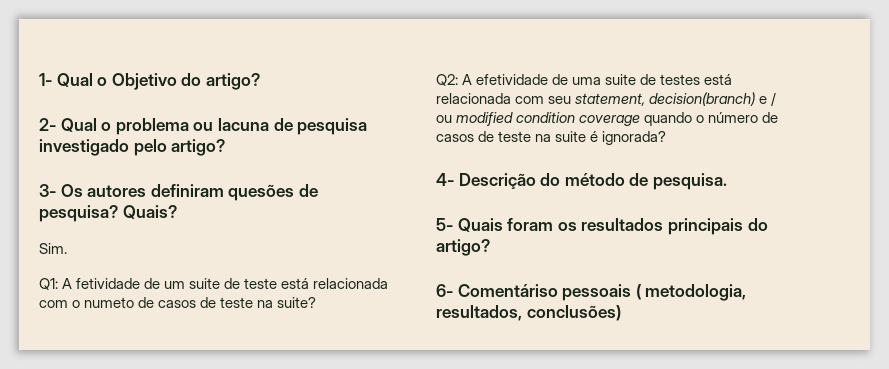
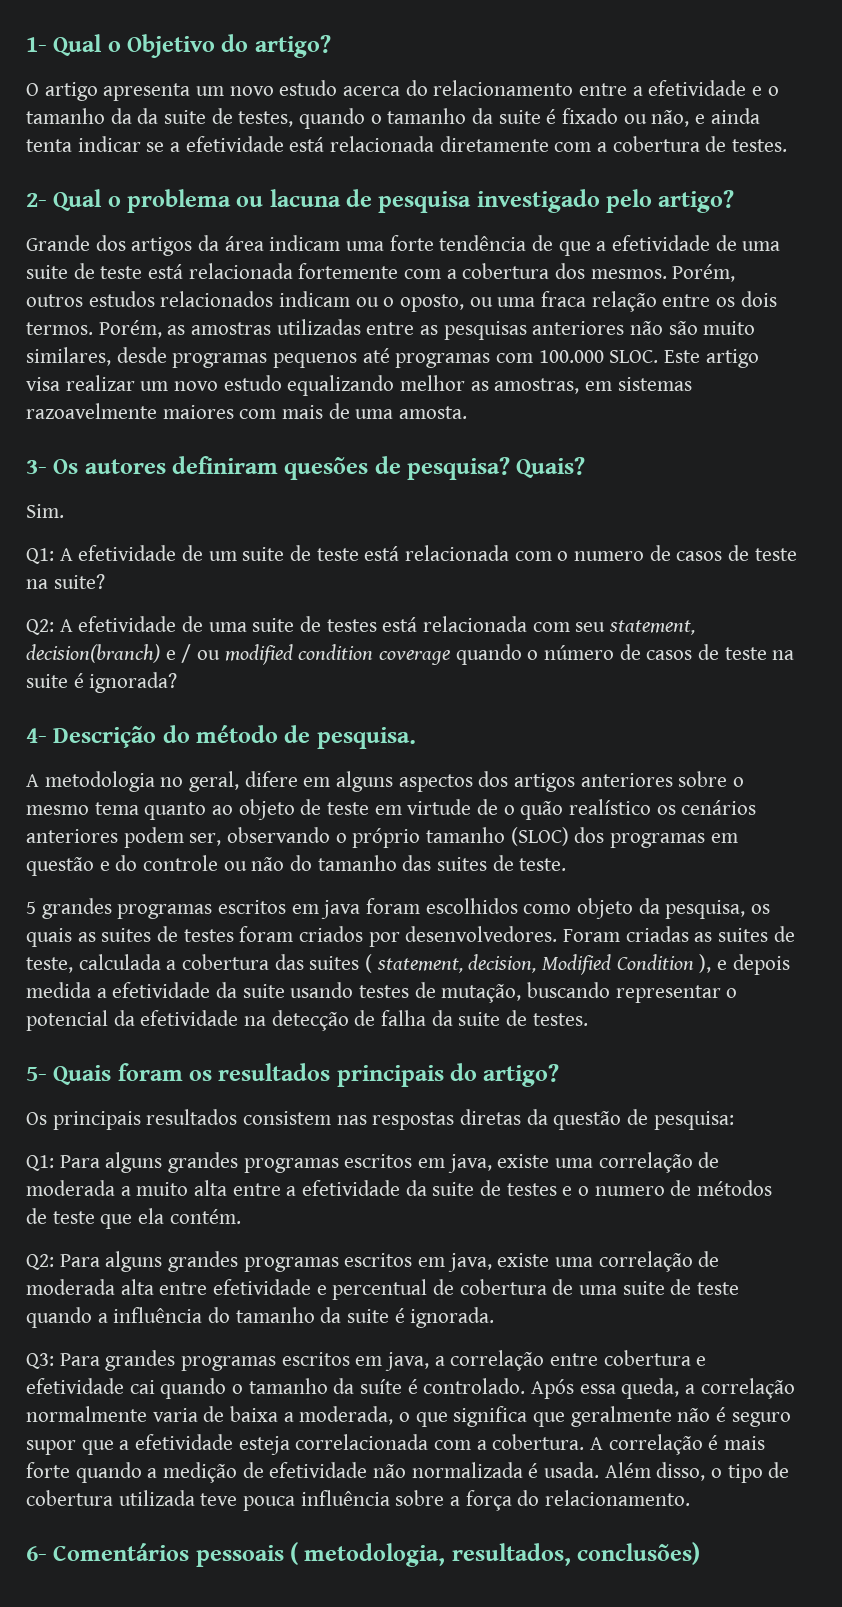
(260, 81) none -> [26,80,779,101] [26,108,760,129] [26,136,788,152] // O artigo apresenta um novo estudo acerca do relacionamento entre a efetividade e o tamanho da da suite de testes, quando o tamanho da suite é fixado ou não, e ainda tenta indicar se a efetividade está relacionada diretamente com a cobertura de testes.
(226, 147) none -> [26,235,781,256] [26,263,736,282] [26,291,777,312] [26,319,756,340] [26,347,759,368] [26,375,692,396] [26,403,468,419] // Grande dos artigos da área indicam uma forte tendência de que a efetividade de uma suite de teste está relacionada fortemente com a cobertura dos mesmos. Porém, outros estudos relacionados indicam ou o oposto, ou uma fraca relação entre os dois termos. Porém, as amostras utilizadas entre as pesquisas anteriores não são muito similares, desde programas pequenos até programas com 100.000 SLOC. Este artigo visa realizar um novo estudo equalizando melhor as amostras, em sistemas razoavelmente maiores com mais de uma amosta.
[76,278,141,289] fetividade -> [78,545,177,561] efetividade
[84,297,135,308] numeto -> [574,551,645,561] numero
(727, 181) none -> [26,771,745,792] [26,799,757,820] [26,827,738,848] [26,855,567,876] [26,898,771,919] [26,926,795,947] [26,954,790,975] [26,982,738,1003] [26,1010,588,1031] // A metodologia no geral, difere em alguns aspectos dos artigos anteriores sobre o mesmo tema quanto ao objeto de teste em virtude de o quão realístico os cenários anteriores podem ser, observando o próprio tamanho (SLOC) dos programas em questão e do controle ou não do tamanho das suites de teste. // 5 grandes programas escritos em java foram escolhidos como objeto da pesquisa, os quais as suites de testes foram criados por desenvolvedores. Foram criadas as suites de teste, calculada a cobertura das suites ( statement, decision, Modified Condition ), e depois medida a efetividade da suite usando testes de mutação, buscando representar o potencial da efetividade na detecção de falha da suite de testes.
(490, 247) none -> [26,1109,734,1130] [26,1152,720,1173] [26,1180,773,1196] [26,1208,241,1229] [26,1251,720,1272] [26,1279,740,1300] [26,1307,495,1328] [26,1350,707,1371] [26,1378,795,1399] [26,1406,791,1427] [26,1434,766,1455] [26,1462,790,1483] [26,1490,691,1511] // Os principais resultados consistem nas respostas diretas da questão de pesquisa: // Q1: Para alguns grandes programas escritos em java, existe uma correlação de moderada a muito alta entre a efetividade da suite de testes e o numero de métodos de teste que ela contém. // Q2: Para alguns grandes programas escritos em java, existe uma correlação de moderada alta entre efetividade e percentual de cobertura de uma suite de teste quando a influência do tamanho da suite é ignorada. // Q3: Para grandes programas escritos em java, a correlação entre cobertura e efetividade cai quando o tamanho da suíte é controlado. Após essa queda, a correlação normalmente varia de baixa a moderada, o que significa que geralmente não é seguro supor que a efetividade esteja correlacionada com a cobertura. A correlação é mais forte quando a medição de efetividade não normalizada é usada. Além disso, o tipo de cobertura utilizada teve pouca influência sobre a força do relacionamento.
[457,284,558,297] Comentáriso -> [53,1543,190,1561] Comentários

